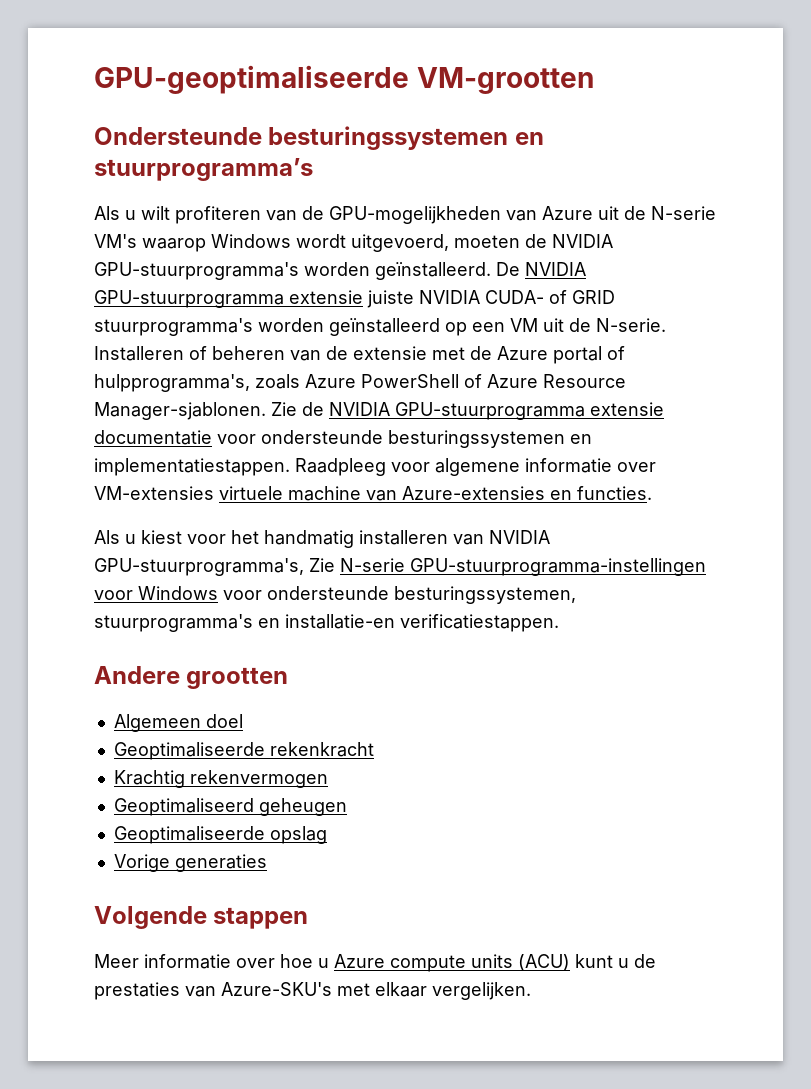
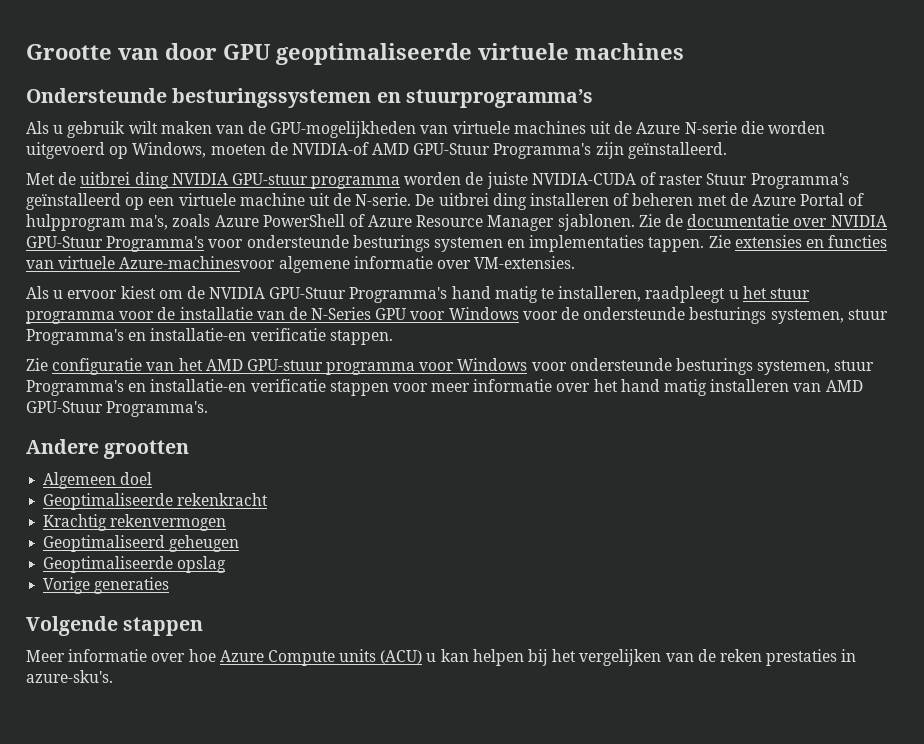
[94,65,594,94] GPU-geoptimaliseerde VM-grootten -> [26,43,684,65] Grootte van door GPU geoptimaliseerde virtuele machines
[141,206,261,224] wilt profiteren -> [67,121,212,138] gebruik wilt maken
[542,206,716,220] [94,234,613,252] [94,262,586,280] [94,290,615,308] [94,318,324,336] Azure uit de N-serie VM's waarop Windows wordt uitgevoerd, moeten de NVIDIA GPU-stuurprogramma's worden geïnstalleerd. De NVIDIA GPU-stuurprogramma extensie juiste NVIDIA CUDA- of GRID stuurprogramma's worden -> [452,121,825,134] [26,142,727,159] [26,172,849,189] virtuele machines uit de Azure N-serie die worden uitgevoerd op Windows, moeten de NVIDIA-of AMD GPU-Stuur Programma's zijn geïnstalleerd. // Met de uitbrei ding NVIDIA GPU-stuur programma worden de juiste NVIDIA-CUDA of raster Stuur Programma's
[510,318,538,332] VM -> [178,193,305,206] virtuele machine
[94,346,625,364] [94,374,250,392] Installeren of beheren van de extensie met de Azure portal of hulpprogramma's, -> [415,193,865,210] [26,214,169,231] De uitbrei ding installeren of beheren met de Azure Portal of hulpprogram ma's,
[94,402,664,420] [94,430,592,448] [94,458,656,476] [94,486,652,501] [94,530,550,548] [94,558,706,576] [94,586,576,604] [94,614,559,632] Manager-sjablonen. Zie de NVIDIA GPU-stuurprogramma extensie documentatie voor ondersteunde besturingssystemen en implementatiestappen. Raadpleeg voor algemene informatie over VM-extensies virtuele machine van Azure-extensies en functies. // Als u kiest voor het handmatig installeren van NVIDIA GPU-stuurprogramma's, Zie N-serie GPU-stuurprogramma-instellingen voor Windows voor ondersteunde besturingssystemen, stuurprogramma's en installatie-en verificatiestappen. -> [487,214,887,231] [26,235,888,252] [26,256,576,273] [26,286,810,303] [26,307,888,324] [26,328,393,345] [26,358,875,375] [26,379,863,396] [26,401,209,417] Manager sjablonen. Zie de documentatie over NVIDIA GPU-Stuur Programma's voor ondersteunde besturings systemen en implementaties tappen. Zie extensies en functies van virtuele Azure-machinesvoor algemene informatie over VM-extensies. // Als u ervoor kiest om de NVIDIA GPU-Stuur Programma's hand matig te installeren, raadpleegt u het stuur programma voor de installatie van de N-Series GPU voor Windows voor de ondersteunde besturings systemen, stuur Programma's en installatie-en verificatie stappen. // Zie configuratie van het AMD GPU-stuur programma voor Windows voor ondersteunde besturings systemen, stuur Programma's en installatie-en verificatie stappen voor meer informatie over het hand matig installeren van AMD GPU-Stuur Programma's.
[318,954,656,972] [94,982,531,1000] u Azure compute units (ACU) kunt u de prestaties van Azure-SKU's met elkaar vergelijken. -> [219,649,857,666] [26,670,113,683] Azure Compute units (ACU) u kan helpen bij het vergelijken van de reken prestaties in azure-sku's.

